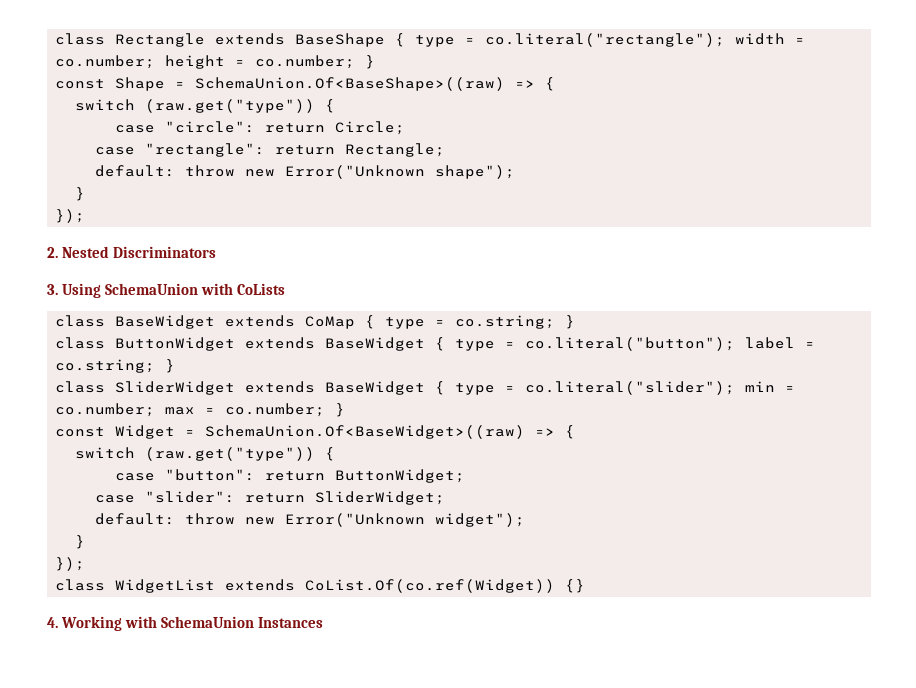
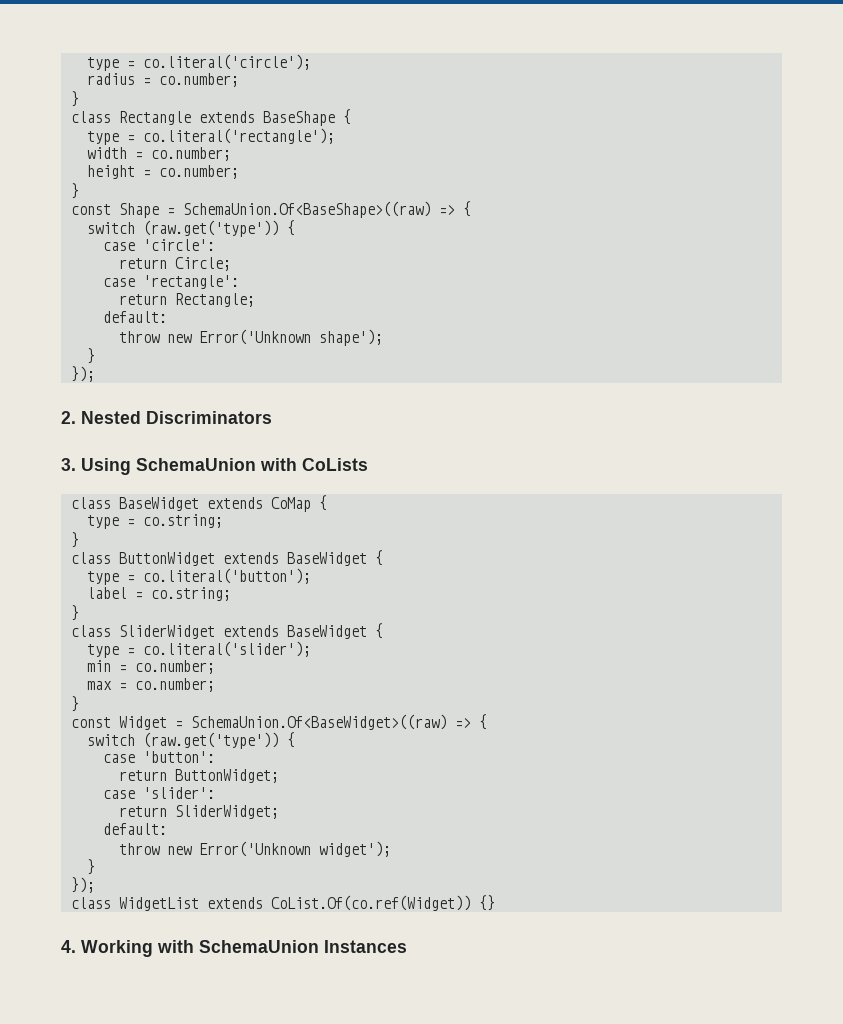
(55, 39) none -> [86,54,311,71] [86,73,239,87] [70,91,79,107] type = co.literal('circle'); // radius = co.number; // } //
[415,33,726,47] type = co.literal("rectangle"); -> [86,128,335,145] // type = co.literal('rectangle'); //
(156, 62) none -> (231, 154) //
(356, 62) none -> (239, 172) //
[145,99,336,113] [115,121,256,133] (raw.get("type")) { // case "circle": -> [142,220,295,237] [102,239,215,251] (raw.get('type')) { // case 'circle': //
[145,143,266,157] "rectangle": -> [142,275,239,289] 'rectangle': //
[185,165,516,179] throw new Error("Unknown shape"); -> [118,329,383,346] // throw new Error('Unknown shape');
(376, 322) none -> (327, 503) //
(556, 322) none -> (223, 521) //
[455,337,736,351] type = co.literal("button"); -> [86,568,311,585] // type = co.literal('button'); //
(156, 366) none -> (231, 594) //
[455,381,736,395] type = co.literal("slider"); -> [86,641,311,658] // type = co.literal('slider'); //
(156, 410) none -> (215, 667) //
(326, 410) none -> (215, 685) //
[145,447,336,461] [115,469,256,481] (raw.get("type")) { // case "button": -> [142,732,295,749] [102,751,215,763] (raw.get('type')) { // case 'button': //
[145,491,236,503] "slider": -> [142,787,215,799] 'slider': //
[185,513,526,527] throw new Error("Unknown widget"); -> [118,841,391,857] // throw new Error('Unknown widget');

